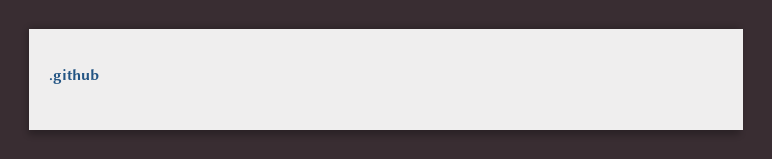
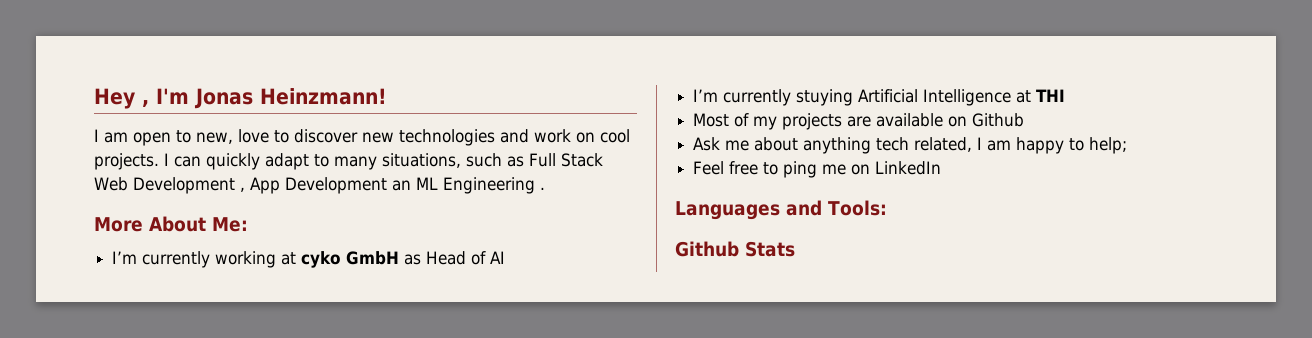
[49,69,99,84] .github -> [94,88,387,109] [94,129,630,146] [94,153,603,170] [94,177,545,194] [94,216,248,232] [112,251,506,268] [693,89,1066,106] [693,113,1025,130] [693,137,1128,154] [693,161,942,178] [675,200,887,220] [675,241,795,257] Hey , I'm Jonas Heinzmann! // I am open to new, love to discover new technologies and work on cool projects. I can quickly adapt to many situations, such as Full Stack Web Development , App Development an ML Engineering . // More About Me: // I’m currently working at cyko GmbH as Head of AI // I’m currently stuying Artificial Intelligence at THI // Most of my projects are available on Github // Ask me about anything tech related, I am happy to help; // Feel free to ping me on LinkedIn // Languages and Tools: // Github Stats

